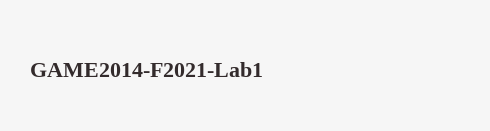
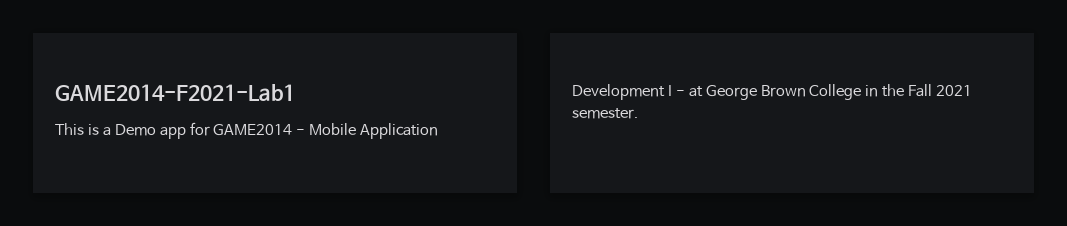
(263, 69) none -> [55,122,439,139] [572,84,973,100] [572,108,638,119] // This is a Demo app for GAME2014 - Mobile Application Development I - at George Brown College in the Fall 2021 semester.

